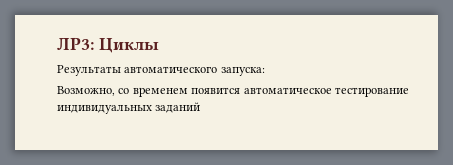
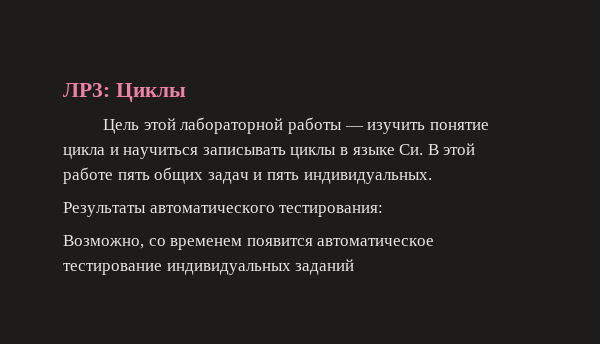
(159, 45) none -> [103,117,489,134] [63,143,476,159] [63,167,432,184] // Цель этой лабораторной работы — изучить понятие цикла и научиться записывать циклы в языке Си. В этой работе пять общих задач и пять индивидуальных.
[220,67,265,76] запуска: -> [279,205,384,217] тестирования:

